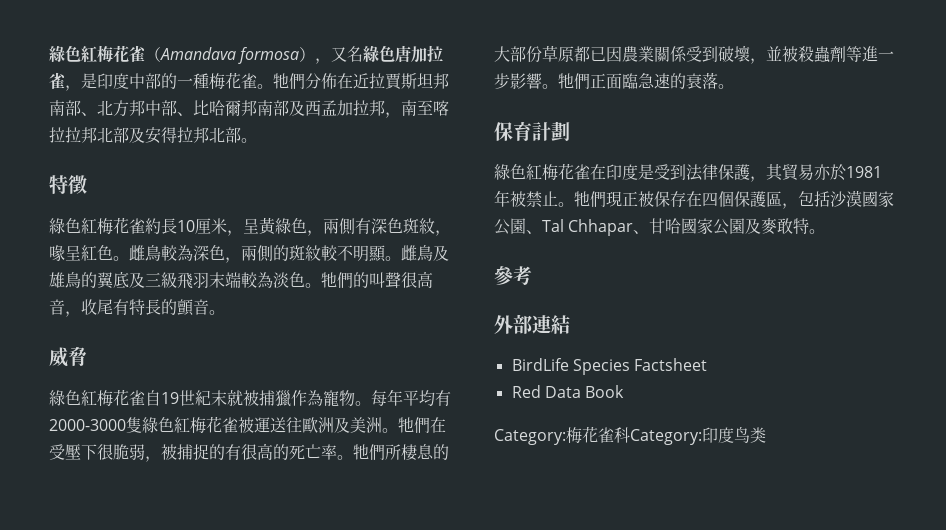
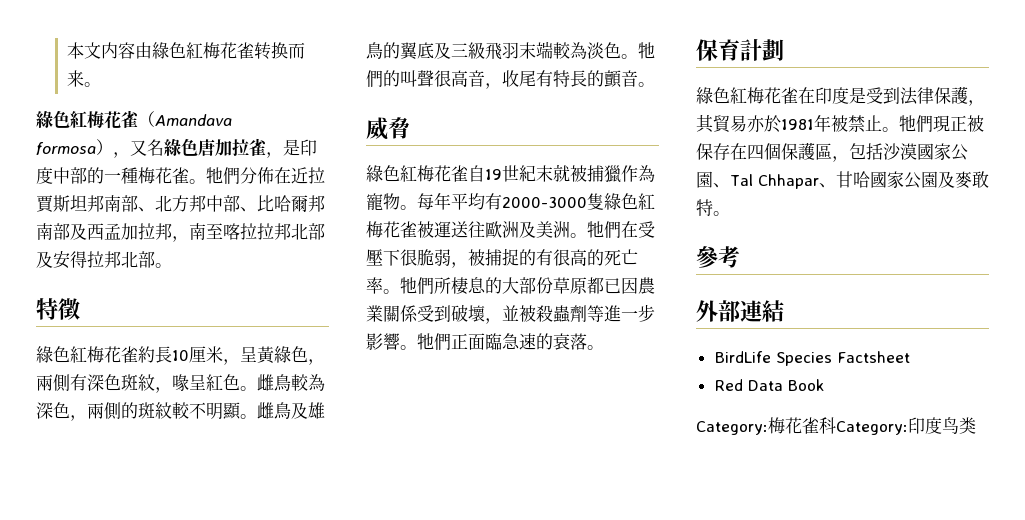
(49, 54) none -> [67,42,306,60] [67,70,102,87] 本文内容由綠色紅梅花雀转换而来。 //

